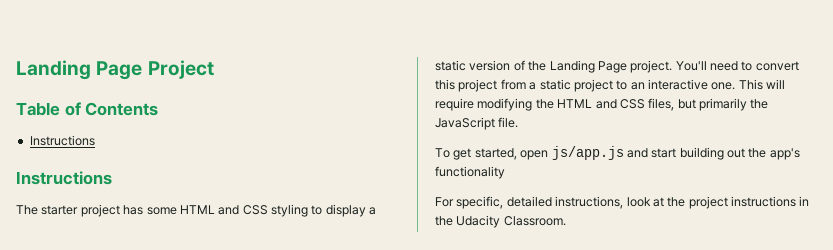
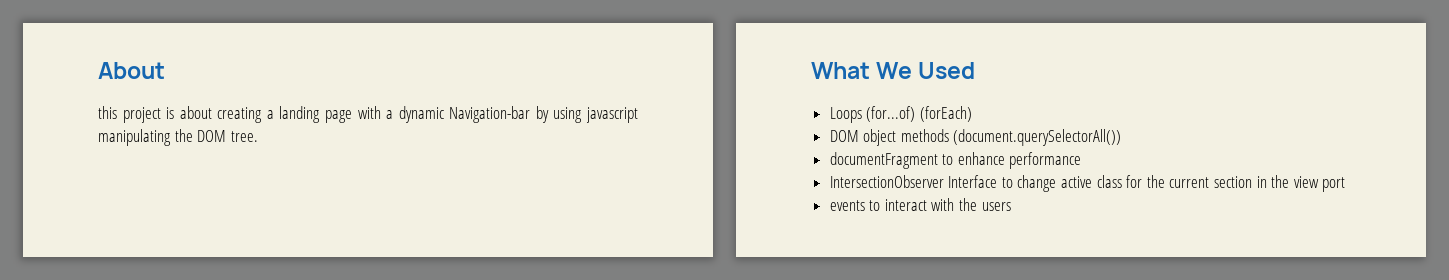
[16,60,214,80] [16,102,159,116] [29,135,95,146] [16,171,112,185] [16,204,377,217] [435,60,799,73] [435,79,786,92] [435,98,769,111] [435,117,519,130] [435,146,800,160] [435,166,505,179] [435,196,810,209] [435,215,566,228] Landing Page Project // Table of Contents // Instructions // Instructions // The starter project has some HTML and CSS styling to display a static version of the Landing Page project. You'll need to convert this project from a static project to an interactive one. This will require modifying the HTML and CSS files, but primarily the JavaScript file. // To get started, open js/app.js and start building out the app's functionality // For specific, detailed instructions, look at the project instructions in the Udacity Classroom. -> [98,62,165,79] [98,106,638,123] [98,129,258,146] [811,62,976,79] [829,106,972,123] [829,129,1122,146] [829,152,1082,169] [829,175,1346,192] [829,198,1011,211] About // this project is about creating a landing page with a dynamic Navigation-bar by using javascript manipulating the DOM tree. // What We Used // Loops (for...of) (forEach) // DOM object methods (document.querySelectorAll()) // documentFragment to enhance performance // IntersectionObserver Interface to change active class for the current section in the view port // events to interact with the users

